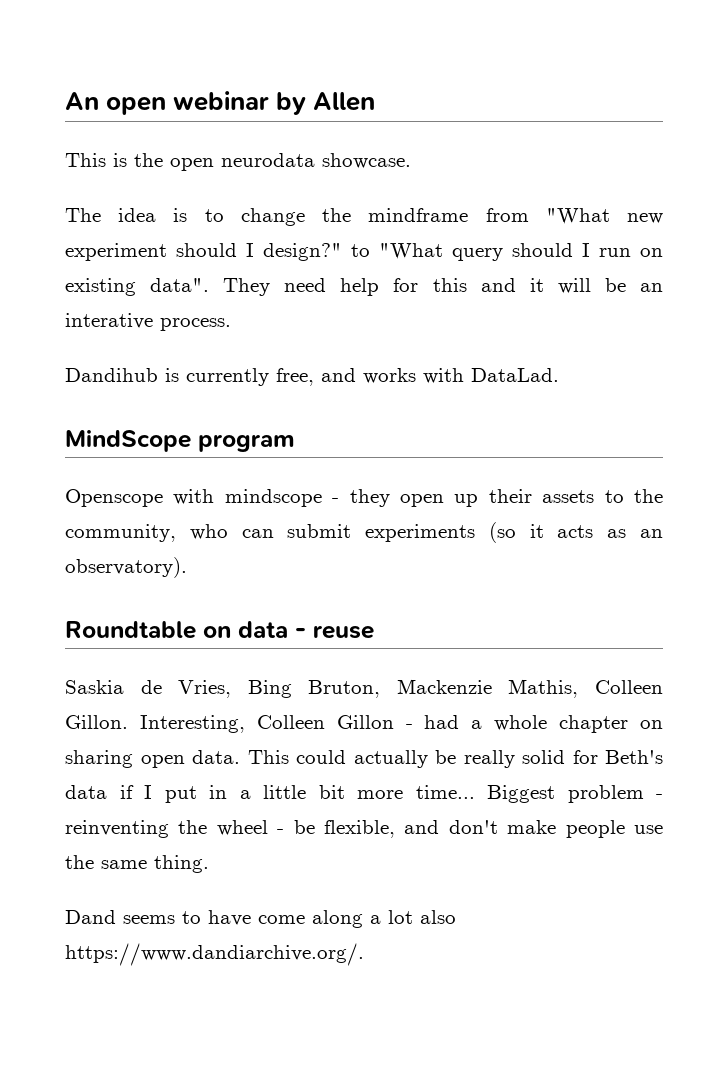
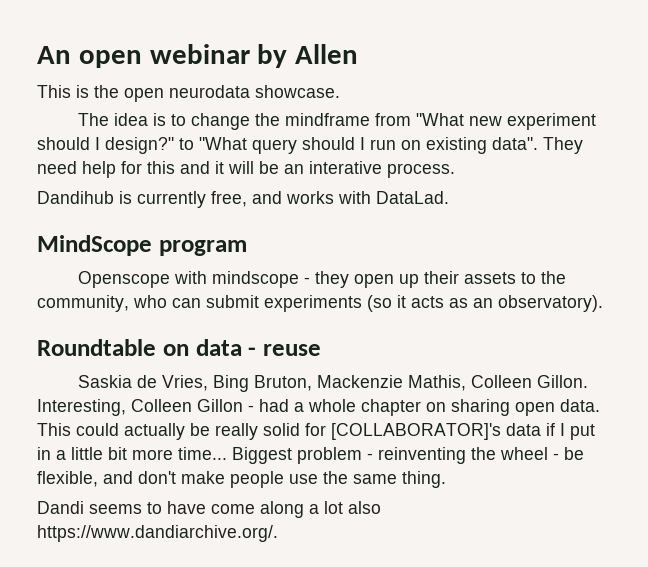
[605,750,663,764] Beth's -> [331,423,501,440] [COLLABORATOR]'s
[65,910,116,924] Dand -> [37,501,84,514] Dandi

